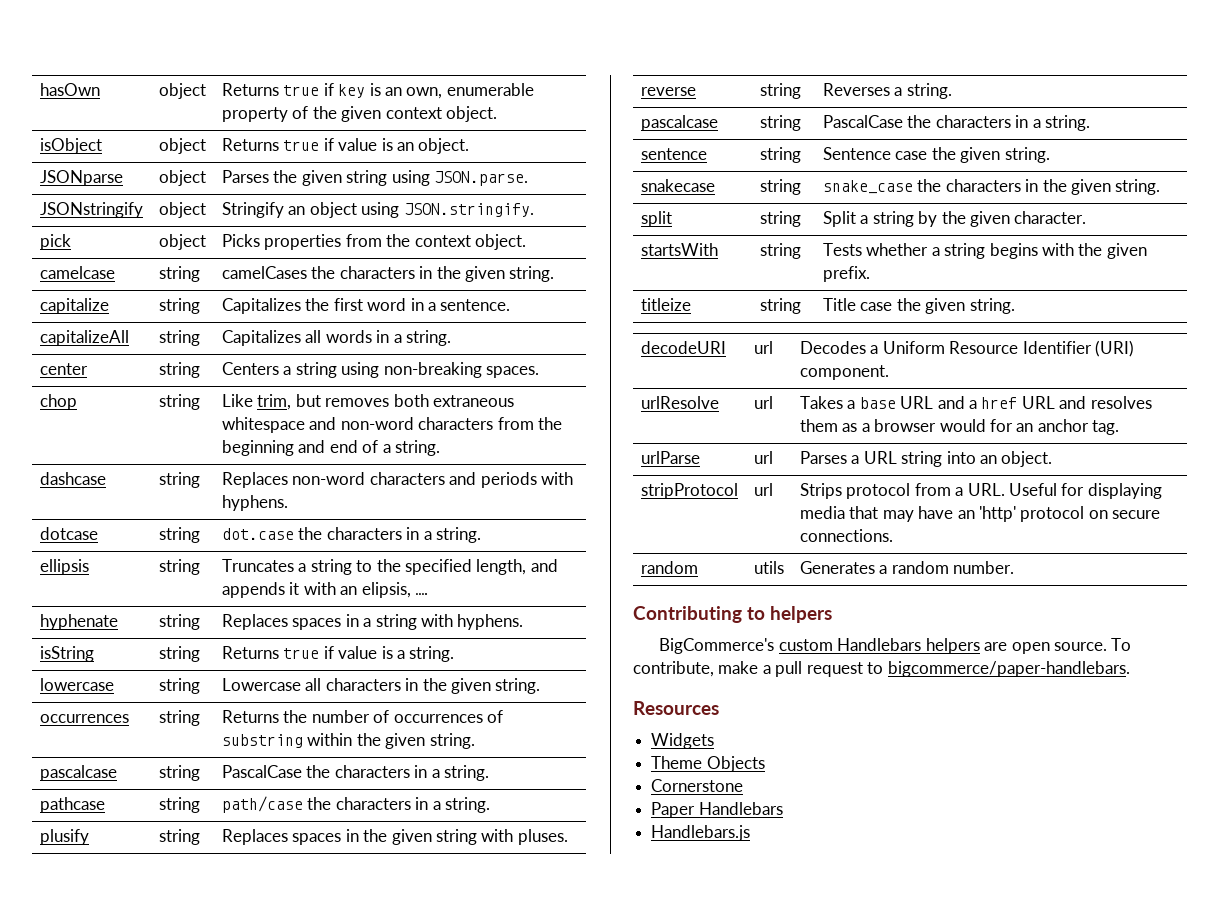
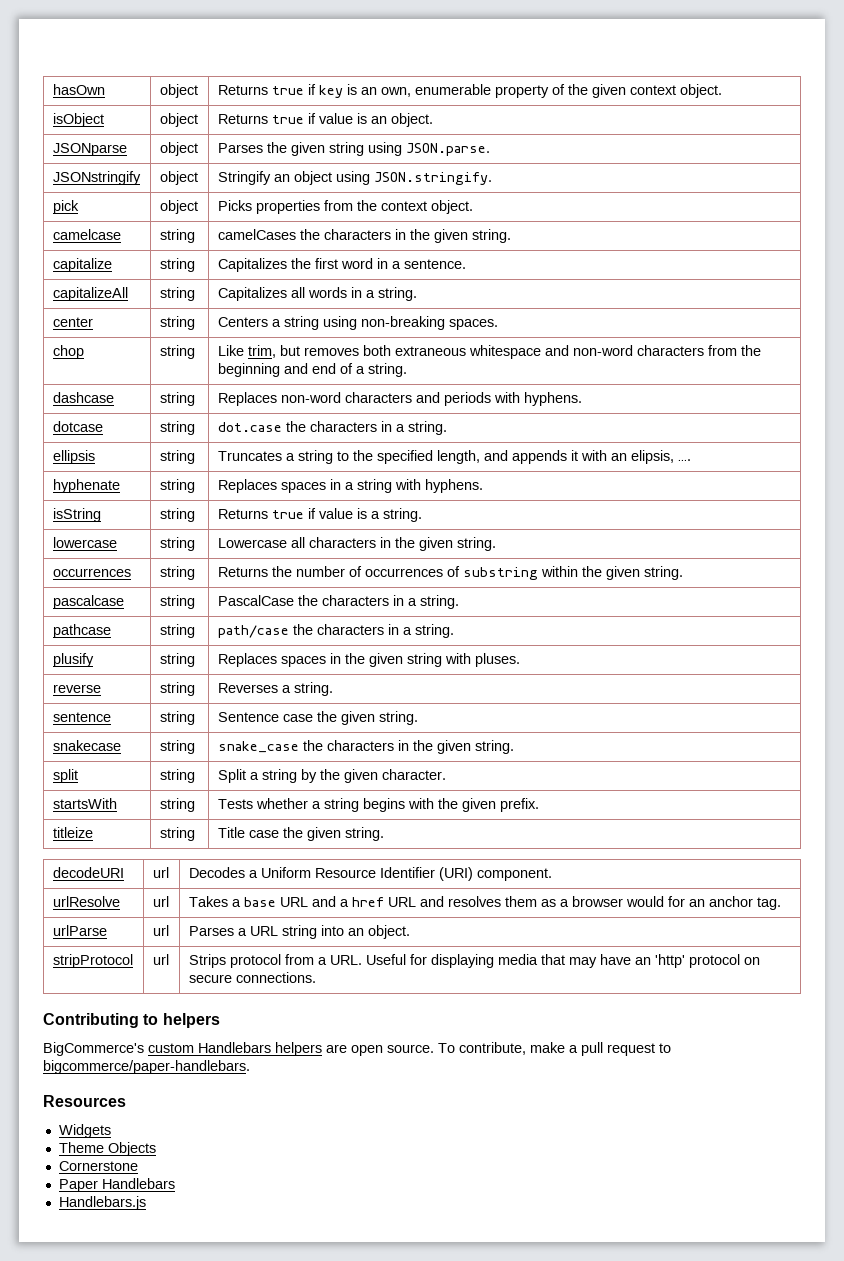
[640,115,718,131] [759,115,801,131] [822,115,1090,131] // pascalcase | string | PascalCase the characters in a string. -> (333, 689) none
[640,561,698,574] [753,561,784,574] [799,561,1015,574] // random | utils | Generates a random number. -> (316, 977) none

